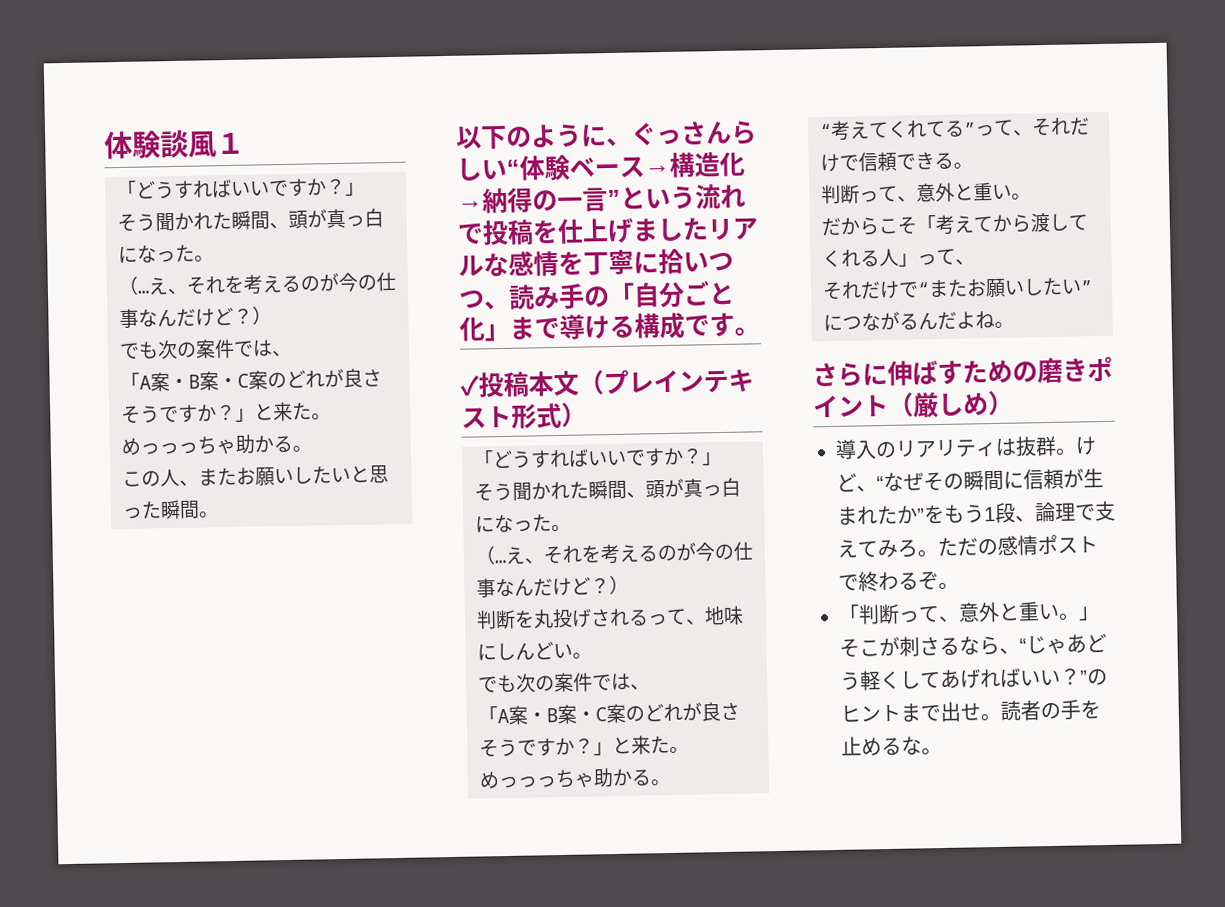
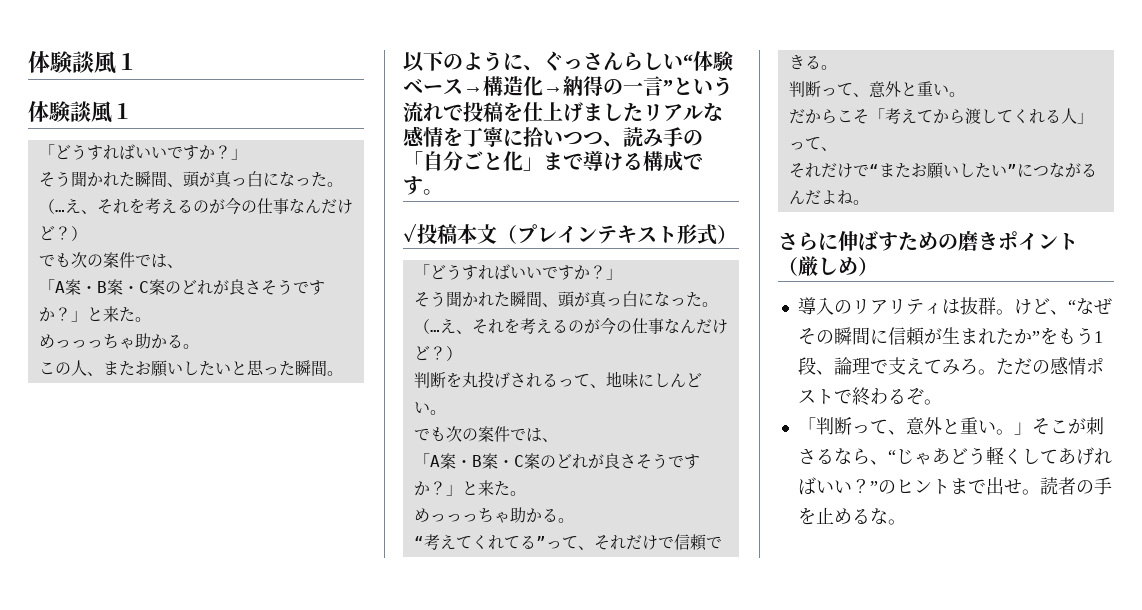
[104,129,245,160] 体験談風１ -> [28,51,138,74] [28,101,133,123] 体験談風１ // 体験談風１

